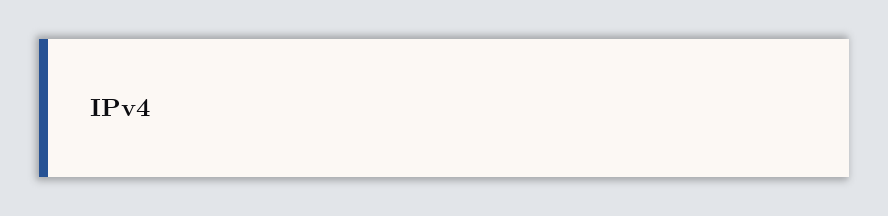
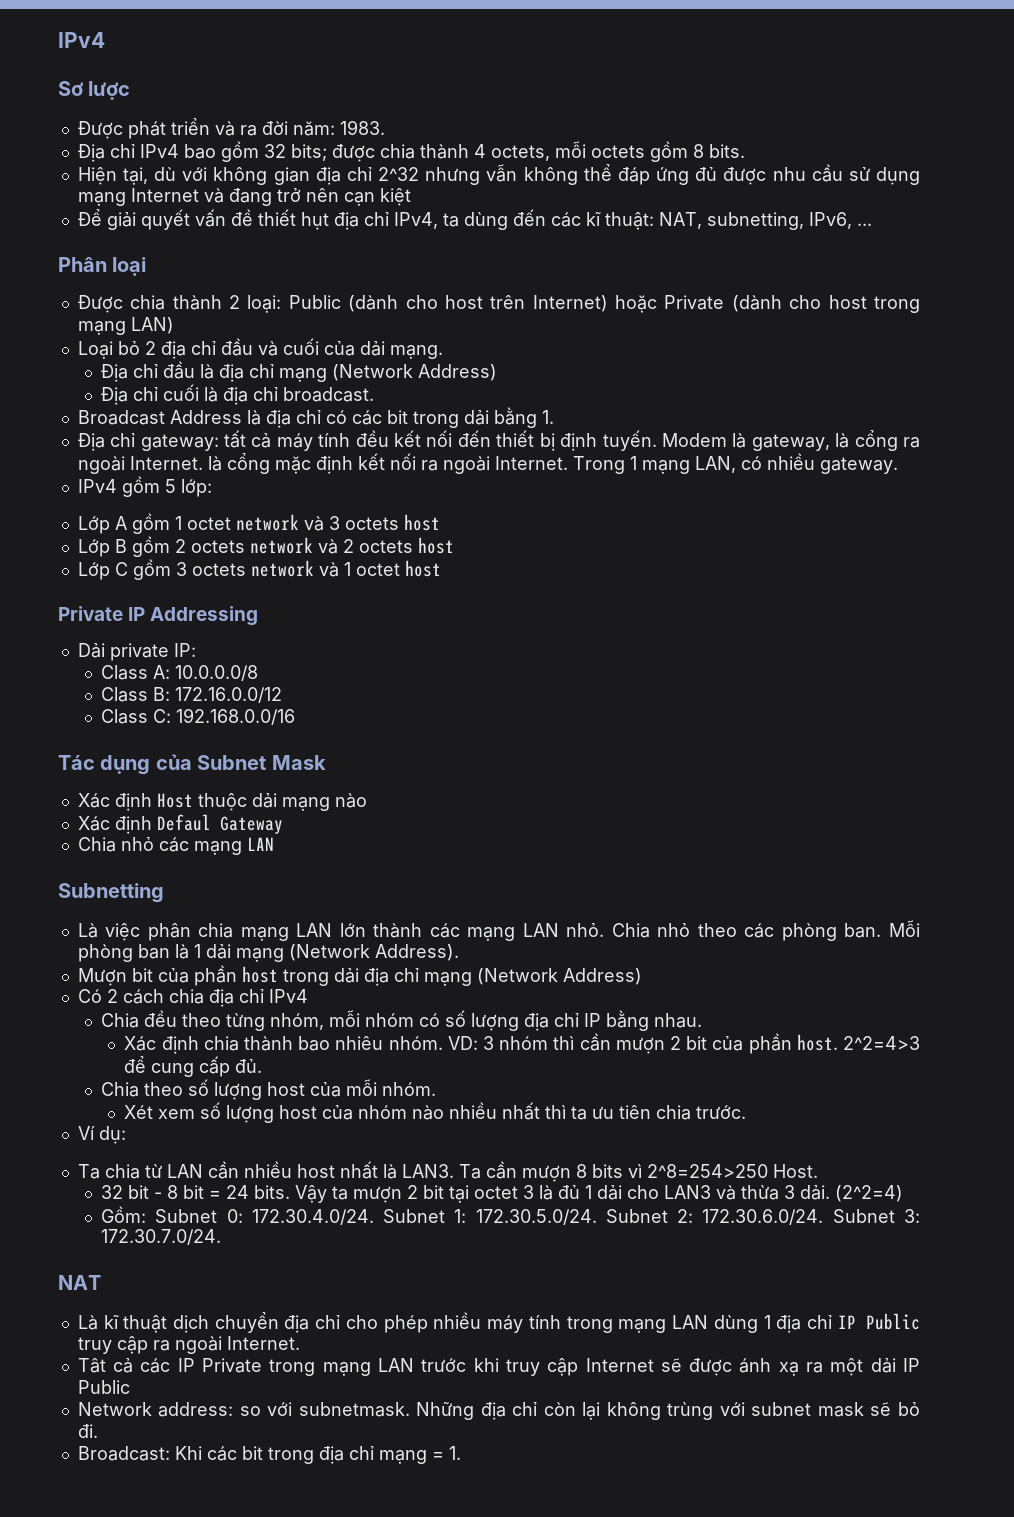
[90,99,150,117] IPv4 -> [58,32,105,48] [58,81,131,101] [77,118,385,139] [77,141,745,162] [77,164,920,185] [77,188,411,206] [77,209,872,230] [58,257,147,277] [77,295,921,313] [77,317,174,335] [77,338,443,359] [101,361,498,382] [101,384,375,405] [77,407,554,428] [77,430,920,451] [77,453,898,474] [77,476,212,497] [77,513,440,534] [77,536,454,557] [77,559,441,580] [58,606,259,626] [77,643,196,661] [101,665,259,681] [101,687,283,703] [101,708,296,725] [58,754,326,775] [77,793,367,811] [77,814,283,834] [77,837,274,855] [58,883,164,903] [77,920,920,941] [77,944,459,962] [77,965,642,986] [77,989,308,1007] [101,1010,703,1031] [124,1033,921,1054] [124,1056,263,1077] [101,1079,437,1100] [124,1102,747,1123] [77,1126,126,1144] [77,1161,818,1182] [101,1185,904,1203] [101,1206,921,1225] [101,1229,222,1245] [58,1275,101,1290] [77,1312,921,1333] [77,1336,300,1354] [77,1358,920,1376] [77,1380,130,1394] [77,1402,921,1420] [77,1424,98,1438] [77,1446,461,1464] IPv4 // Sơ lược // Được phát triển và ra đời năm: 1983. // Địa chỉ IPv4 bao gồm 32 bits; được chia thành 4 octets, mỗi octets gồm 8 bits. // Hiện tại, dù với không gian địa chỉ 2^32 nhưng vẫn không thể đáp ứng đủ được nhu cầu sử dụng mạng Internet và đang trở nên cạn kiệt // Để giải quyết vấn đề thiết hụt địa chỉ IPv4, ta dùng đến các kĩ thuật: NAT, subnetting, IPv6, ... // Phân loại // Được chia thành 2 loại: Public (dành cho host trên Internet) hoặc Private (dành cho host trong mạng LAN) // Loại bỏ 2 địa chỉ đầu và cuối của dải mạng. // Địa chỉ đầu là địa chỉ mạng (Network Address) // Địa chỉ cuối là địa chỉ broadcast. // Broadcast Address là địa chỉ có các bit trong dải bằng 1. // Địa chỉ gateway: tất cả máy tính đều kết nối đến thiết bị định tuyến. Modem là gateway, là cổng ra ngoài Internet. là cổng mặc định kết nối ra ngoài Internet. Trong 1 mạng LAN, có nhiều gateway. // IPv4 gồm 5 lớp: // Lớp A gồm 1 octet network và 3 octets host // Lớp B gồm 2 octets network và 2 octets host // Lớp C gồm 3 octets network và 1 octet host // Private IP Addressing // Dải private IP: // Class A: 10.0.0.0/8 // Class B: 172.16.0.0/12 // Class C: 192.168.0.0/16 // Tác dụng của Subnet Mask // Xác định Host thuộc dải mạng nào // Xác định Defaul Gateway // Chia nhỏ các mạng LAN // Subnetting // Là việc phân chia mạng LAN lớn thành các mạng LAN nhỏ. Chia nhỏ theo các phòng ban. Mỗi phòng ban là 1 dải mạng (Network Address). // Mượn bit của phần host trong dải địa chỉ mạng (Network Address) // Có 2 cách chia địa chỉ IPv4 // Chia đều theo từng nhóm, mỗi nhóm có số lượng địa chỉ IP bằng nhau. // Xác định chia thành bao nhiêu nhóm. VD: 3 nhóm thì cần mượn 2 bit của phần host. 2^2=4>3 để cung cấp đủ. // Chia theo số lượng host của mỗi nhóm. // Xét xem số lượng host của nhóm nào nhiều nhất thì ta ưu tiên chia trước. // Ví dụ: // Ta chia từ LAN cần nhiều host nhất là LAN3. Ta cần mượn 8 bits vì 2^8=254>250 Host. // 32 bit - 8 bit = 24 bits. Vậy ta mượn 2 bit tại octet 3 là đủ 1 dải cho LAN3 và thừa 3 dải. (2^2=4) // Gồm: Subnet 0: 172.30.4.0/24. Subnet 1: 172.30.5.0/24. Subnet 2: 172.30.6.0/24. Subnet 3: 172.30.7.0/24. // NAT // Là kĩ thuật dịch chuyển địa chỉ cho phép nhiều máy tính trong mạng LAN dùng 1 địa chỉ IP Public truy cập ra ngoài Internet. // Tât cả các IP Private trong mạng LAN trước khi truy cập Internet sẽ được ánh xạ ra một dải IP Public // Network address: so với subnetmask. Những địa chỉ còn lại không trùng với subnet mask sẽ bỏ đi. // Broadcast: Khi các bit trong địa chỉ mạng = 1.

